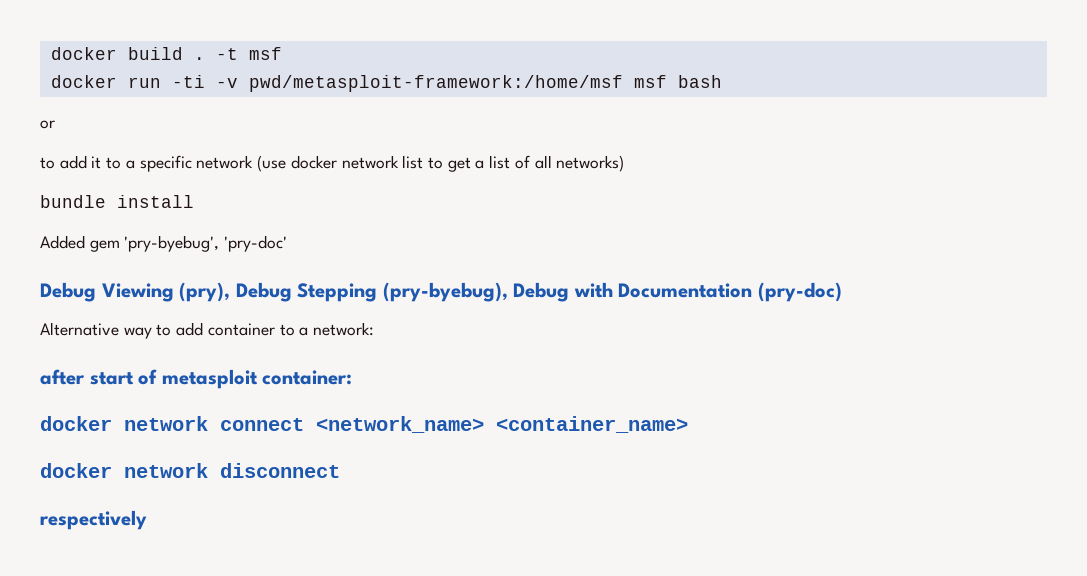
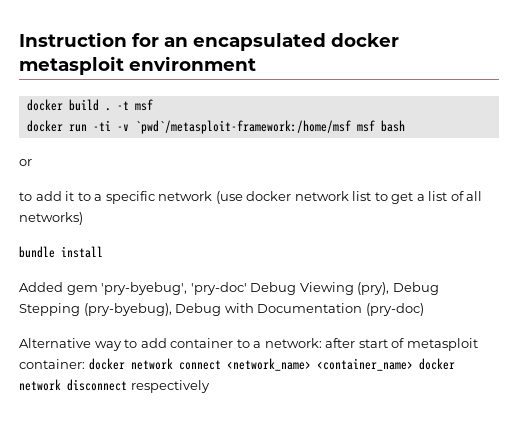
(50, 53) none -> [19,32,399,51] [19,56,256,75] Instruction for an encapsulated docker metasploit environment //
[248,75,623,92] pwd/metasploit-framework:/home/msf -> [134,120,351,134] `pwd`/metasploit-framework:/home/msf
(288, 243) // -> (247, 288) none
(375, 329) // -> (322, 343) none
(353, 377) // -> (85, 364) none
(688, 424) // -> (413, 364) none
(340, 470) // -> (127, 385) none

